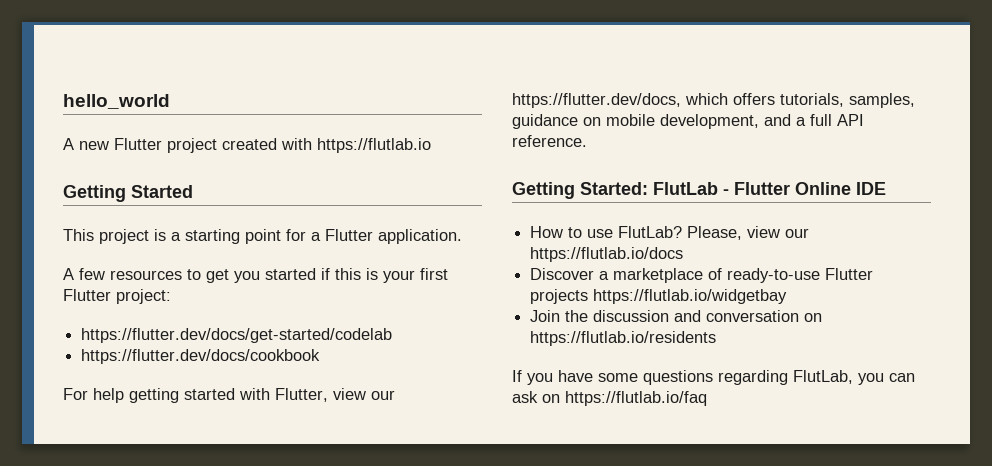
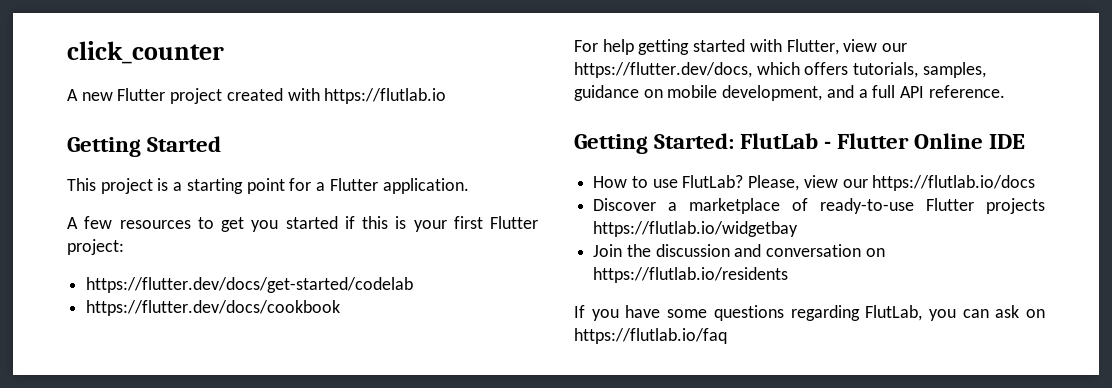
[63,94,170,109] hello_world -> [67,41,224,64] click_counter

